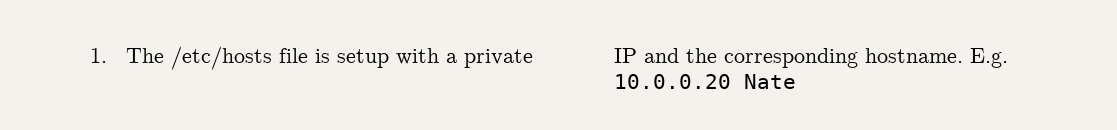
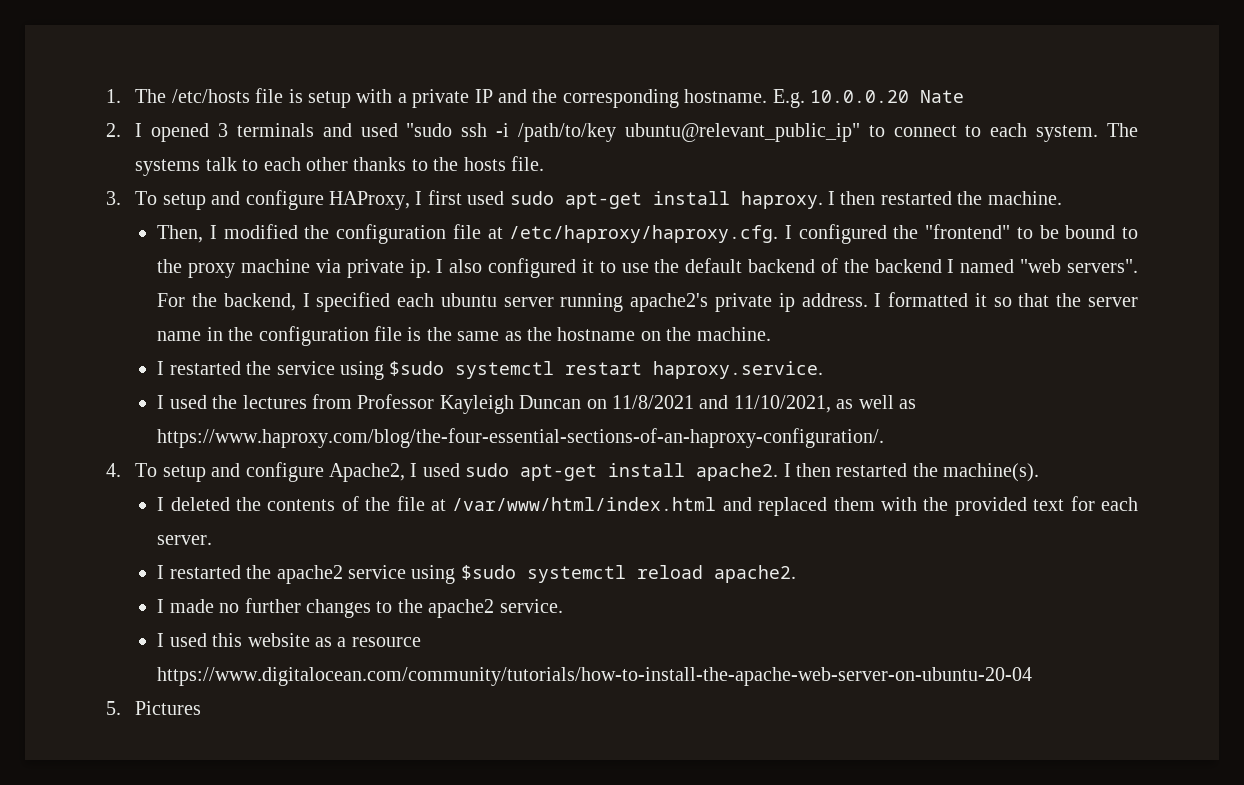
(796, 81) none -> [106,123,1138,142] [135,156,544,176] [106,190,1062,210] [157,224,1138,244] [157,258,1138,278] [157,292,1138,312] [157,326,771,346] [157,361,824,380] [157,394,916,414] [157,428,885,448] [106,462,1040,482] [157,496,1138,516] [157,535,213,545] [157,565,796,584] [157,598,563,618] [157,633,421,647] [157,667,1033,686] [106,701,202,715] // 2. I opened 3 terminals and used "sudo ssh -i /path/to/key ubuntu@relevant_public_ip" to connect to each system. The systems talk to each other thanks to the hosts file. // 3. To setup and configure HAProxy, I first used sudo apt-get install haproxy. I then restarted the machine. // Then, I modified the configuration file at /etc/haproxy/haproxy.cfg. I configured the "frontend" to be bound to the proxy machine via private ip. I also configured it to use the default backend of the backend I named "web servers". For the backend, I specified each ubuntu server running apache2's private ip address. I formatted it so that the server name in the configuration file is the same as the hostname on the machine. // I restarted the service using $sudo systemctl restart haproxy.service. // I used the lectures from Professor Kayleigh Duncan on 11/8/2021 and 11/10/2021, as well as https://www.haproxy.com/blog/the-four-essential-sections-of-an-haproxy-configuration/. // 4. To setup and configure Apache2, I used sudo apt-get install apache2. I then restarted the machine(s). // I deleted the contents of the file at /var/www/html/index.html and replaced them with the provided text for each server. // I restarted the apache2 service using $sudo systemctl reload apache2. // I made no further changes to the apache2 service. // I used this website as a resource https://www.digitalocean.com/community/tutorials/how-to-install-the-apache-web-server-on-ubuntu-20-04 // 5. Pictures

